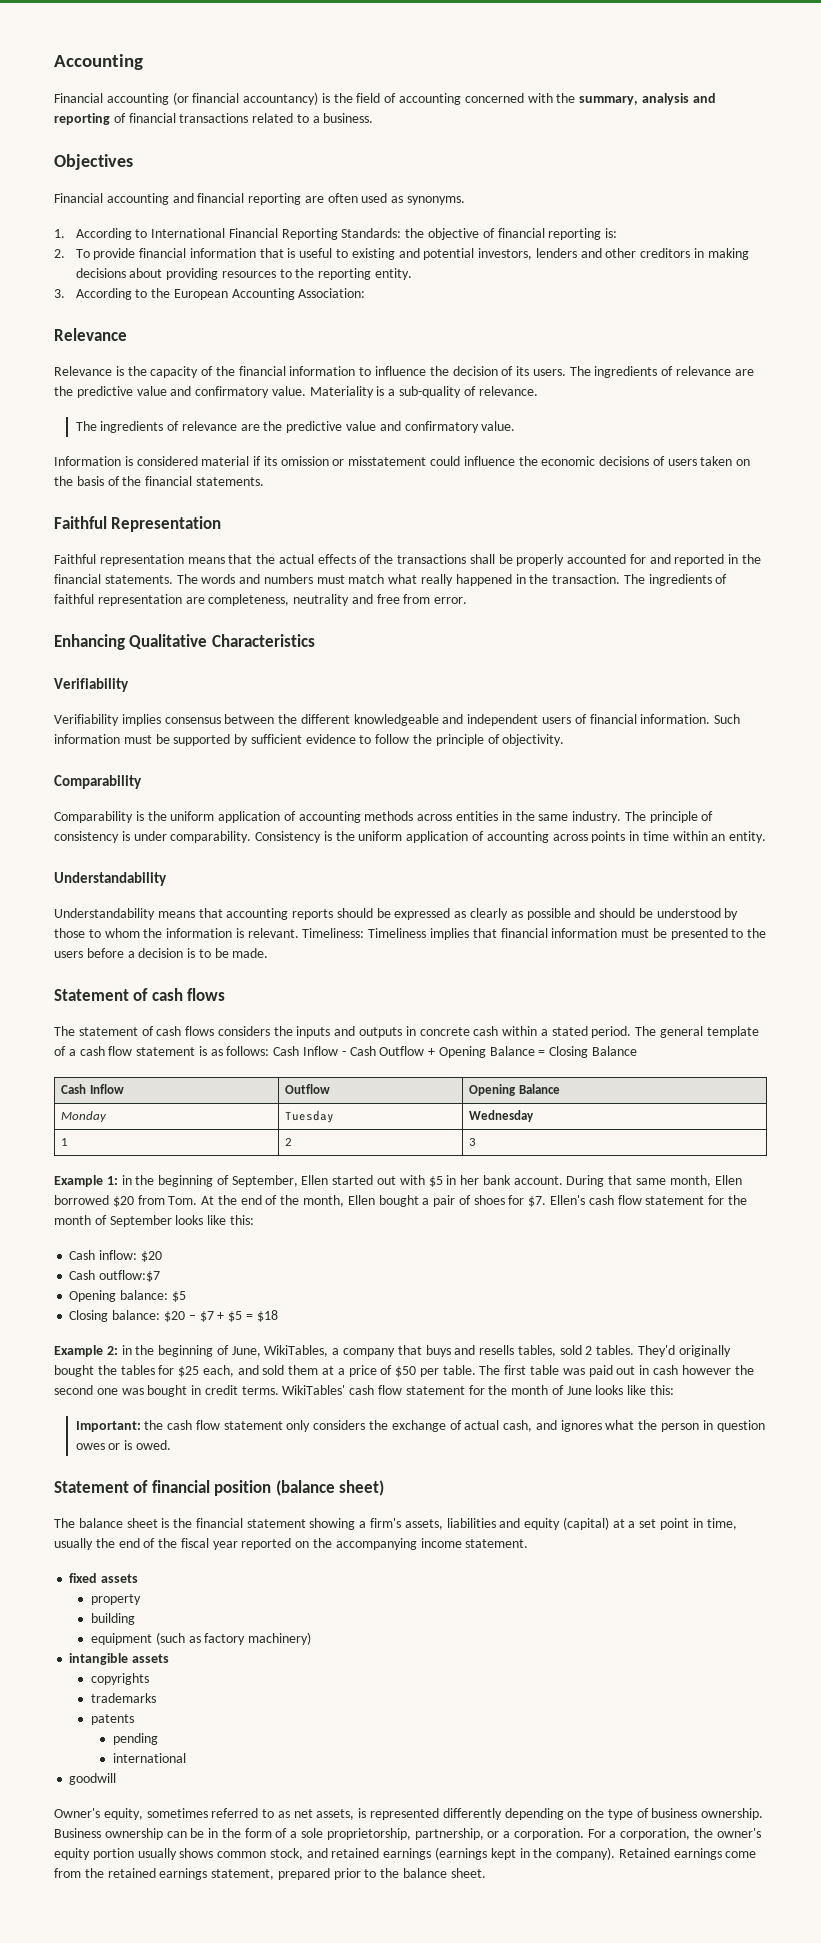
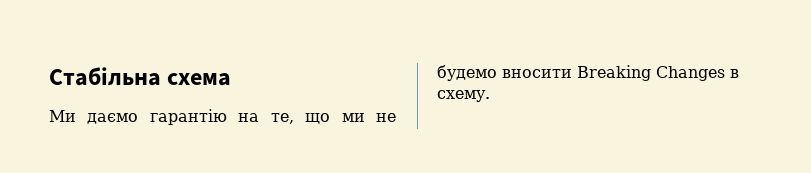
[54,54,143,70] [54,92,716,105] [54,113,374,125] [54,154,133,170] [54,193,466,205] [54,228,618,240] [54,248,749,260] [75,268,413,280] [54,288,366,300] [54,328,127,341] [54,366,754,378] [54,386,538,398] [75,421,516,433] [54,456,751,466] [54,476,264,486] [54,516,222,532] [54,554,762,566] [54,574,728,586] [54,594,468,606] [54,634,315,650] [54,678,129,692] [54,714,741,726] [54,734,565,746] [54,775,142,789] [54,811,714,823] [54,831,767,843] [54,872,167,886] [54,908,739,920] [54,928,767,940] [54,948,269,958] [54,988,226,1001] [54,1026,759,1038] [54,1046,638,1058] [61,1084,124,1094] [285,1084,331,1094] [469,1084,560,1096] [61,1111,108,1122] [285,1110,335,1123] [469,1110,535,1122] [61,1138,69,1146] [285,1138,293,1146] [469,1138,477,1146] [54,1175,742,1187] [54,1195,747,1207] [54,1215,254,1227] [69,1250,162,1262] [69,1270,161,1282] [69,1290,186,1302] [69,1310,278,1322] [54,1345,731,1357] [54,1365,754,1377] [54,1385,675,1397] [75,1420,765,1432] [75,1440,171,1450] [54,1480,385,1496] [54,1517,737,1530] [54,1538,529,1550] [69,1573,139,1583] [90,1594,141,1605] [90,1613,135,1625] [90,1632,312,1645] [69,1653,170,1665] [90,1673,149,1685] [90,1693,156,1703] [90,1714,134,1725] [112,1733,158,1745] [112,1753,186,1763] [69,1773,117,1785] [54,1808,764,1820] [54,1828,761,1840] [54,1847,757,1860] [54,1868,486,1880] Accounting // Financial accounting (or financial accountancy) is the field of accounting concerned with the summary, analysis and reporting of financial transactions related to a business. // Objectives // Financial accounting and financial reporting are often used as synonyms. // 1. According to International Financial Reporting Standards: the objective of financial reporting is: // 2. To provide financial information that is useful to existing and potential investors, lenders and other creditors in making decisions about providing resources to the reporting entity. // 3. According to the European Accounting Association: // Relevance // Relevance is the capacity of the financial information to influence the decision of its users. The ingredients of relevance are the predictive value and confirmatory value. Materiality is a sub-quality of relevance. // The ingredients of relevance are the predictive value and confirmatory value. // Information is considered material if its omission or misstatement could influence the economic decisions of users taken on the basis of the financial statements. // Faithful Representation // Faithful representation means that the actual effects of the transactions shall be properly accounted for and reported in the financial statements. The words and numbers must match what really happened in the transaction. The ingredients of faithful representation are completeness, neutrality and free from error. // Enhancing Qualitative Characteristics // Verifiability // Verifiability implies consensus between the different knowledgeable and independent users of financial information. Such information must be supported by sufficient evidence to follow the principle of objectivity. // Comparability // Comparability is the uniform application of accounting methods across entities in the same industry. The principle of consistency is under comparability. Consistency is the uniform application of accounting across points in time within an entity. // Understandability // Understandability means that accounting reports should be expressed as clearly as possible and should be understood by those to whom the information is relevant. Timeliness: Timeliness implies that financial information must be presented to the users before a decision is to be made. // Statement of cash flows // The statement of cash flows considers the inputs and outputs in concrete cash within a stated period. The general template of a cash flow statement is as follows: Cash Inflow - Cash Outflow + Opening Balance = Closing Balance // Cash Inflow | Outflow | Opening Balance // Monday | Tuesday | Wednesday // 1 | 2 | 3 // Example 1: in the beginning of September, Ellen started out with $5 in her bank account. During that same month, Ellen borrowed $20 from Tom. At the end of the month, Ellen bought a pair of shoes for $7. Ellen's cash flow statement for the month of September looks like this: // Cash inflow: $20 // Cash outflow:$7 // Opening balance: $5 // Closing balance: $20 – $7 + $5 = $18 // Example 2: in the beginning of June, WikiTables, a company that buys and resells tables, sold 2 tables. They'd originally bought the tables for $25 each, and sold them at a price of $50 per table. The first table was paid out in cash however the second one was bought in credit terms. WikiTables' cash flow statement for the month of June looks like this: // Important: the cash flow statement only considers the exchange of actual cash, and ignores what the person in question owes or is owed. // Statement of financial position (balance sheet) // The balance sheet is the financial statement showing a firm's assets, liabilities and equity (capital) at a set point in time, usually the end of the fiscal year reported on the accompanying income statement. // fixed assets // property // building // equipment (such as factory machinery) // intangible assets // copyrights // trademarks // patents // pending // international // goodwill // Owner's equity, sometimes referred to as net assets, is represented differently depending on the type of business ownership. Business ownership can be in the form of a sole proprietorship, partnership, or a corporation. For a corporation, the owner's equity portion usually shows common stock, and retained earnings (earnings kept in the company). Retained earnings come from the retained earnings statement, prepared prior to the balance sheet. -> [49,67,232,86] [49,109,396,125] [437,65,739,81] [437,90,490,102] Стабільна схема // Ми даємо гарантію на те, що ми не будемо вносити Breaking Changes в схему.

